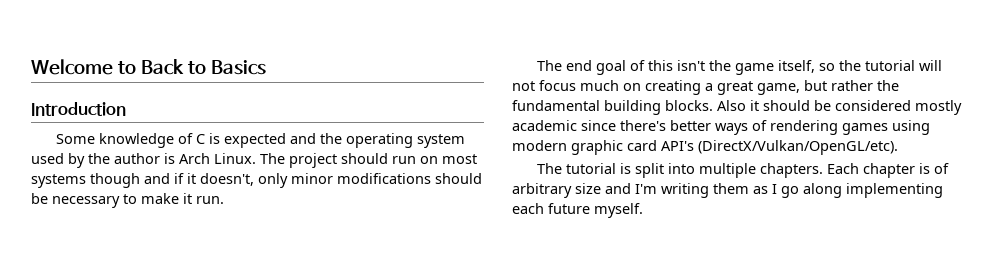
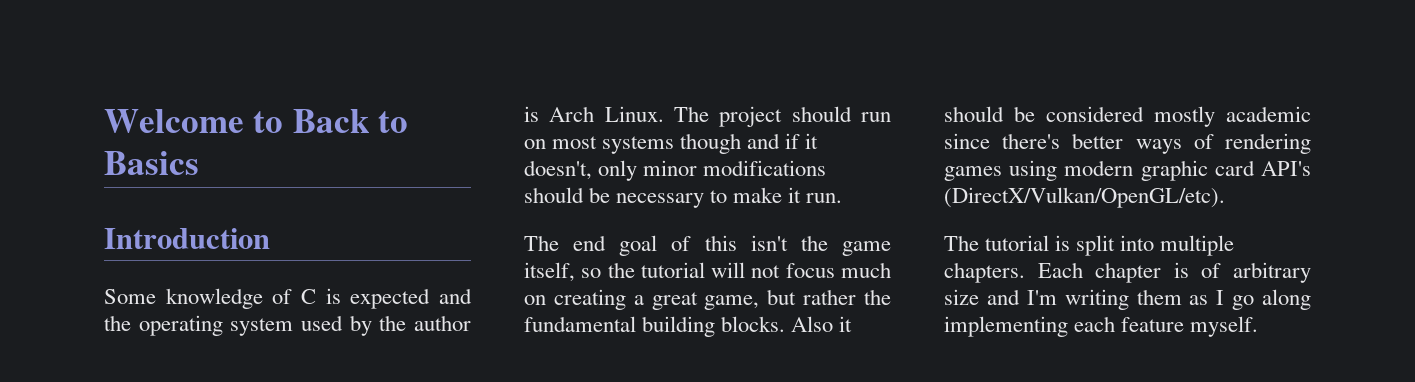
[548,203,590,214] future -> [1121,317,1185,332] feature

